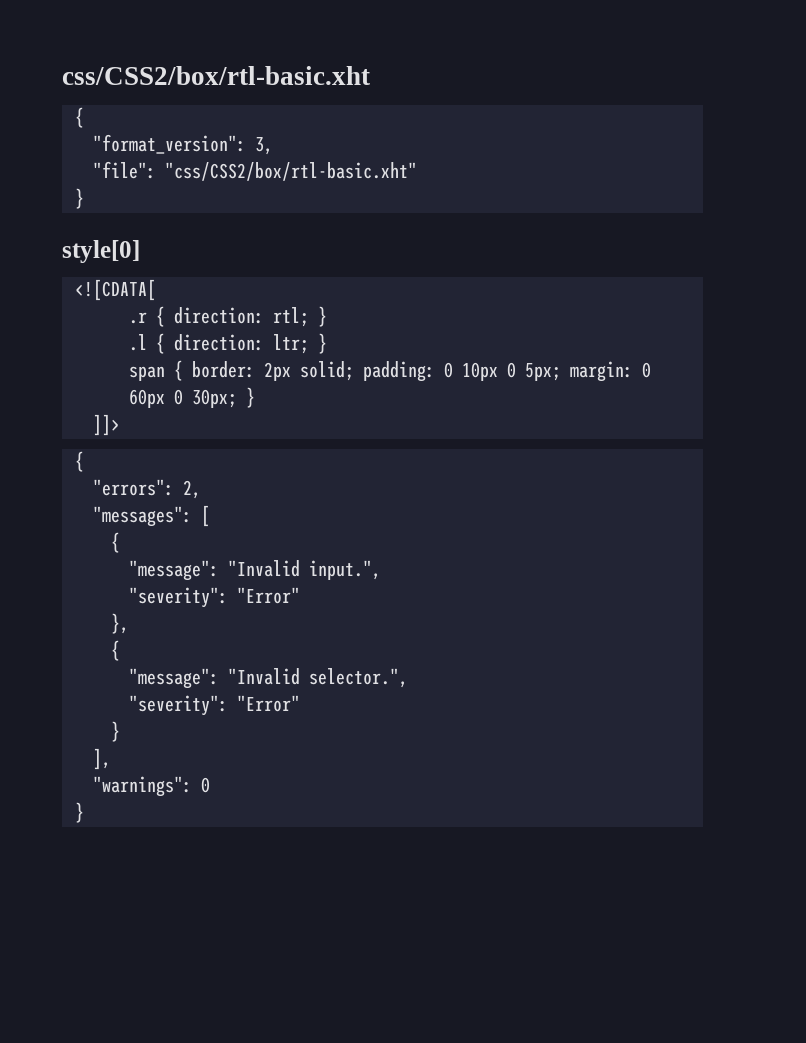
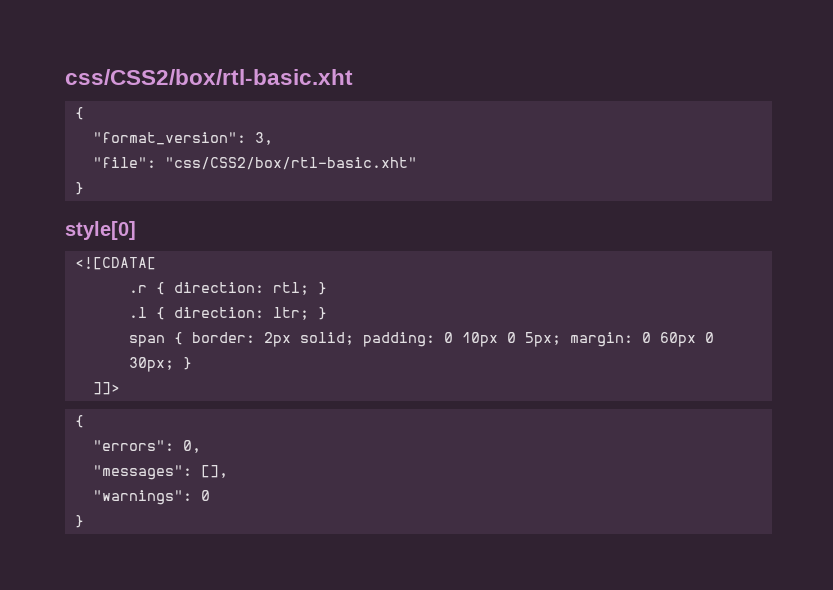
[182,480,201,499] 2, -> [182,440,201,453] 0,
[200,505,210,527] [110,532,120,553] [128,560,381,581] [128,587,300,608] [110,613,129,634] [110,640,120,661] [128,668,408,689] [128,695,300,716] [110,721,120,742] [92,748,111,770] [ // { // "message": "Invalid input.", // "severity": "Error" // }, // { // "message": "Invalid selector.", // "severity": "Error" // } // ], -> [200,465,228,478] [],

